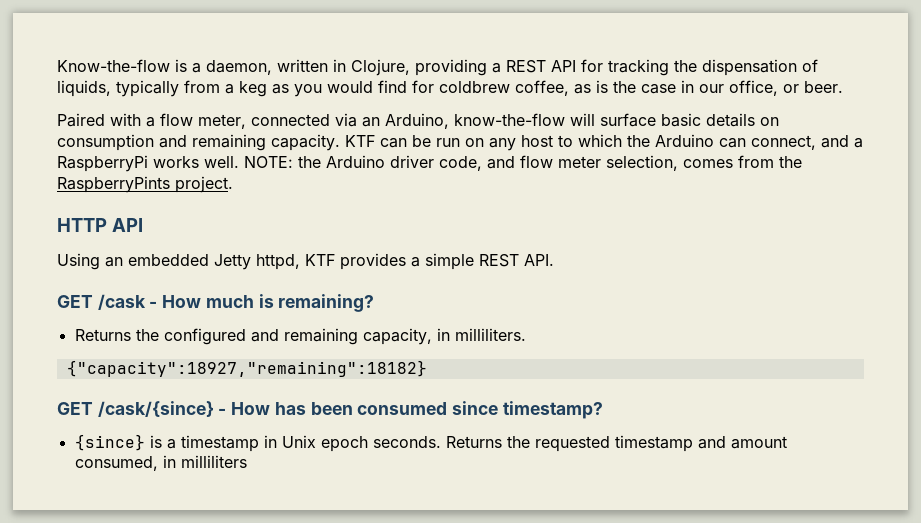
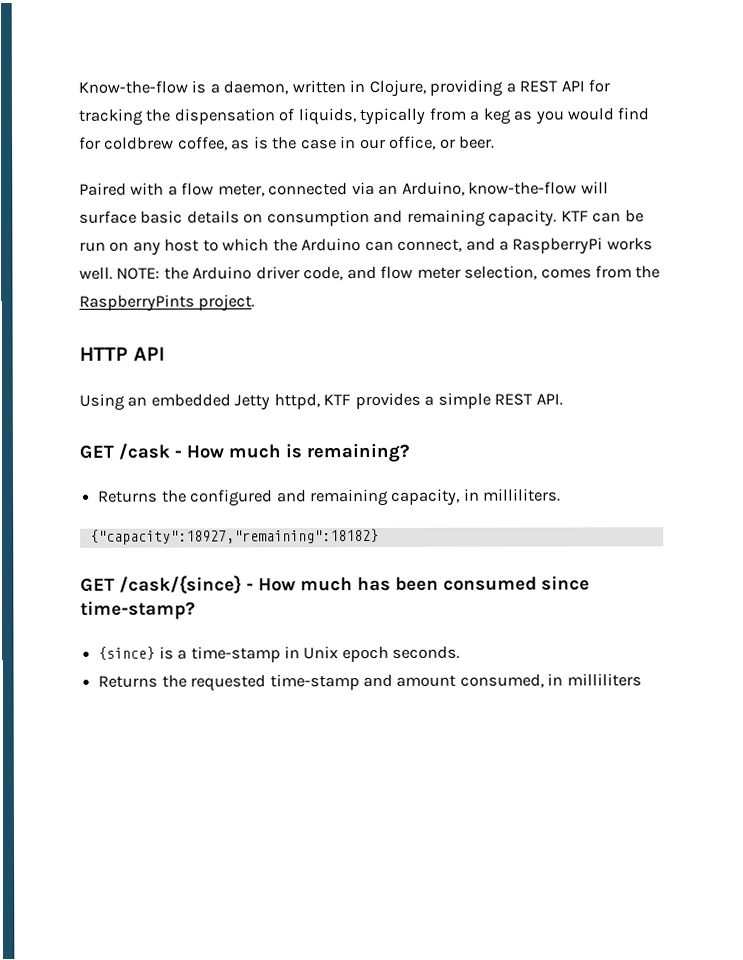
(271, 408) none -> [300,577,353,592] much
[502,401,603,419] timestamp? -> [80,600,196,620] time-stamp?
[180,435,259,452] timestamp -> [190,646,281,663] time-stamp
(441, 442) none -> (461, 652) //
[614,435,693,452] timestamp -> [269,674,360,691] time-stamp

